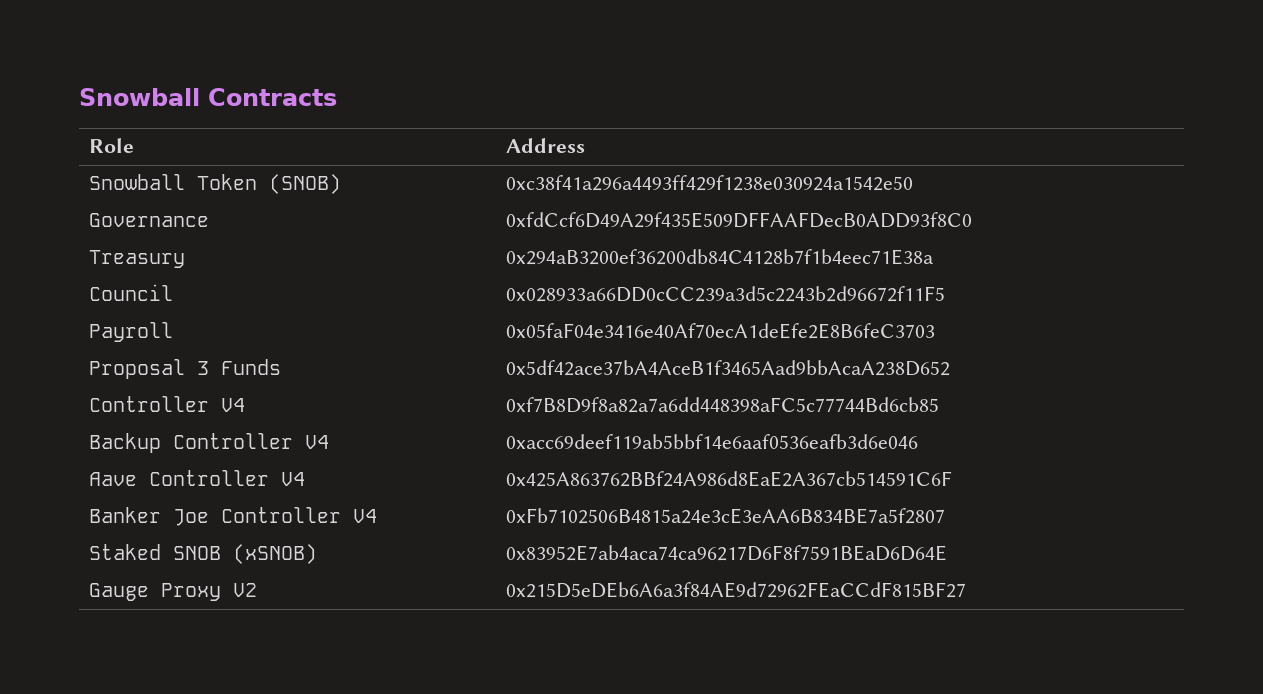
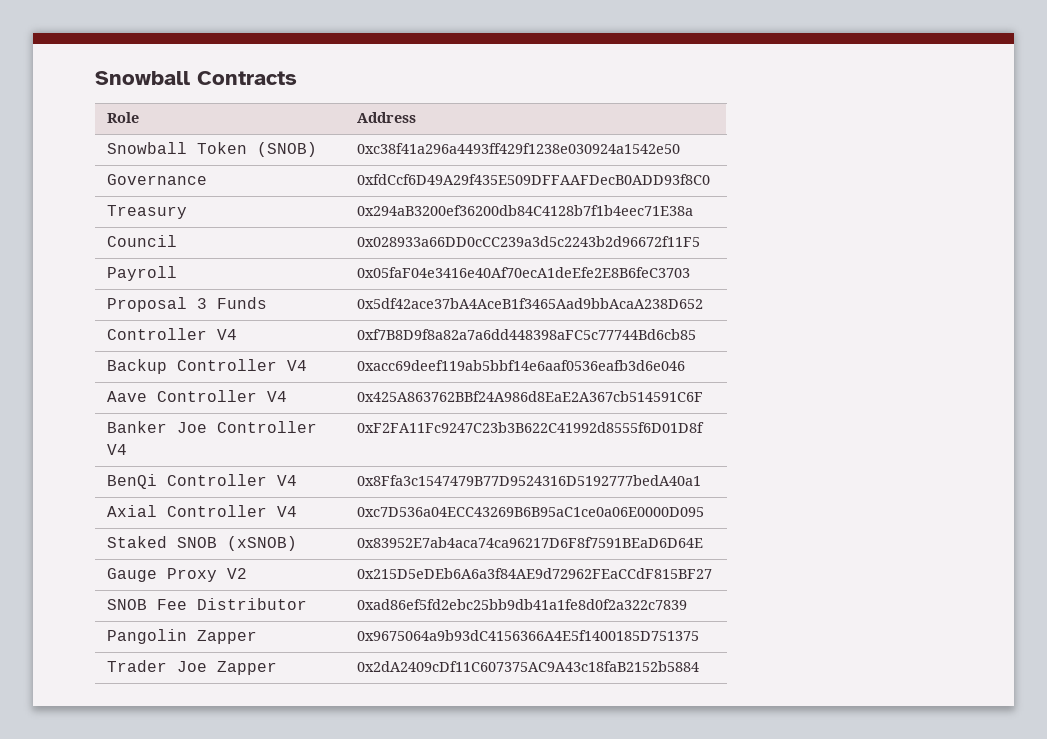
[506,508,946,524] 0xFb7102506B4815a24e3cE3eAA6B834BE7a5f2807 -> [357,422,705,433] [107,474,298,489] [357,475,702,486] [107,505,298,517] [357,507,705,517] 0xF2FA11Fc9247C23b3B622C41992d8555f6D01D8f // BenQi Controller V4 | 0x8Ffa3c1547479B77D9524316D5192777bedA40a1 // Axial Controller V4 | 0xc7D536a04ECC43269B6B95aC1ce0a06E0000D095
(967, 590) none -> [107,598,308,610] [357,599,688,610] [107,629,258,644] [357,630,700,641] [107,660,278,675] [357,661,700,672] // SNOB Fee Distributor | 0xad86ef5fd2ebc25bb9db41a1fe8d0f2a322c7839 // Pangolin Zapper | 0x9675064a9b93dC4156366A4E5f1400185D751375 // Trader Joe Zapper | 0x2dA2409cDf11C607375AC9A43c18faB2152b5884

